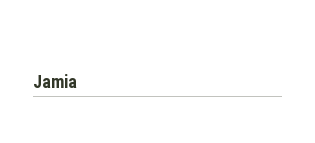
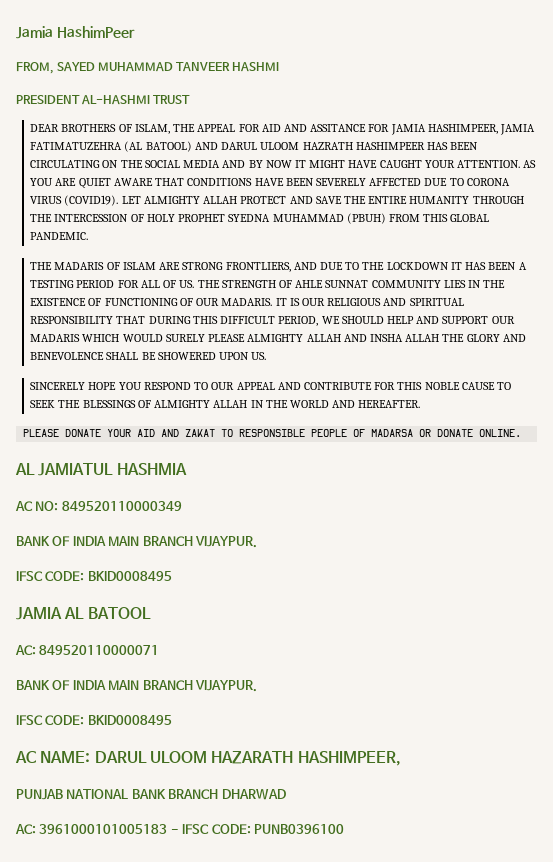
(77, 81) none -> [56,26,135,38] [16,62,280,74] [16,95,191,105] [30,124,536,135] [30,141,479,152] [30,160,537,168] [30,178,510,189] [30,195,524,206] [30,213,490,224] [30,232,89,240] [30,262,527,272] [30,280,506,288] [30,298,464,306] [30,316,515,326] [30,334,526,342] [30,352,267,360] [30,382,512,390] [30,400,421,408] [23,429,522,437] [15,463,187,476] [15,501,182,511] [16,536,257,548] [16,571,172,581] [16,607,151,620] [15,645,160,655] [16,680,257,692] [16,715,172,725] [15,751,401,766] [16,789,286,800] [15,824,344,834] HashimPeer // FROM, SAYED MUHAMMAD TANVEER HASHMI // PRESIDENT AL-HASHMI TRUST // DEAR BROTHERS OF ISLAM, THE APPEAL FOR AID AND ASSITANCE FOR JAMIA HASHIMPEER, JAMIA FATIMATUZEHRA (AL BATOOL) AND DARUL ULOOM HAZRATH HASHIMPEER HAS BEEN CIRCULATING ON THE SOCIAL MEDIA AND BY NOW IT MIGHT HAVE CAUGHT YOUR ATTENTION. AS YOU ARE QUIET AWARE THAT CONDITIONS HAVE BEEN SEVERELY AFFECTED DUE TO CORONA VIRUS (COVID19). LET ALMIGHTY ALLAH PROTECT AND SAVE THE ENTIRE HUMANITY THROUGH THE INTERCESSION OF HOLY PROPHET SYEDNA MUHAMMAD (PBUH) FROM THIS GLOBAL PANDEMIC. // THE MADARIS OF ISLAM ARE STRONG FRONTLIERS, AND DUE TO THE LOCKDOWN IT HAS BEEN A TESTING PERIOD FOR ALL OF US. THE STRENGTH OF AHLE SUNNAT COMMUNITY LIES IN THE EXISTENCE OF FUNCTIONING OF OUR MADARIS. IT IS OUR RELIGIOUS AND SPIRITUAL RESPONSIBILITY THAT DURING THIS DIFFICULT PERIOD, WE SHOULD HELP AND SUPPORT OUR MADARIS WHICH WOULD SURELY PLEASE ALMIGHTY ALLAH AND INSHA ALLAH THE GLORY AND BENEVOLENCE SHALL BE SHOWERED UPON US. // SINCERELY HOPE YOU RESPOND TO OUR APPEAL AND CONTRIBUTE FOR THIS NOBLE CAUSE TO SEEK THE BLESSINGS OF ALMIGHTY ALLAH IN THE WORLD AND HEREAFTER. // PLEASE DONATE YOUR AID AND ZAKAT TO RESPONSIBLE PEOPLE OF MADARSA OR DONATE ONLINE. // AL JAMIATUL HASHMIA // AC NO: 849520110000349 // BANK OF INDIA MAIN BRANCH VIJAYPUR. // IFSC CODE: BKID0008495 // JAMIA AL BATOOL // AC: 849520110000071 // BANK OF INDIA MAIN BRANCH VIJAYPUR. // IFSC CODE: BKID0008495 // AC NAME: DARUL ULOOM HAZARATH HASHIMPEER, // PUNJAB NATIONAL BANK BRANCH DHARWAD // AC: 3961000101005183 - IFSC CODE: PUNB0396100

